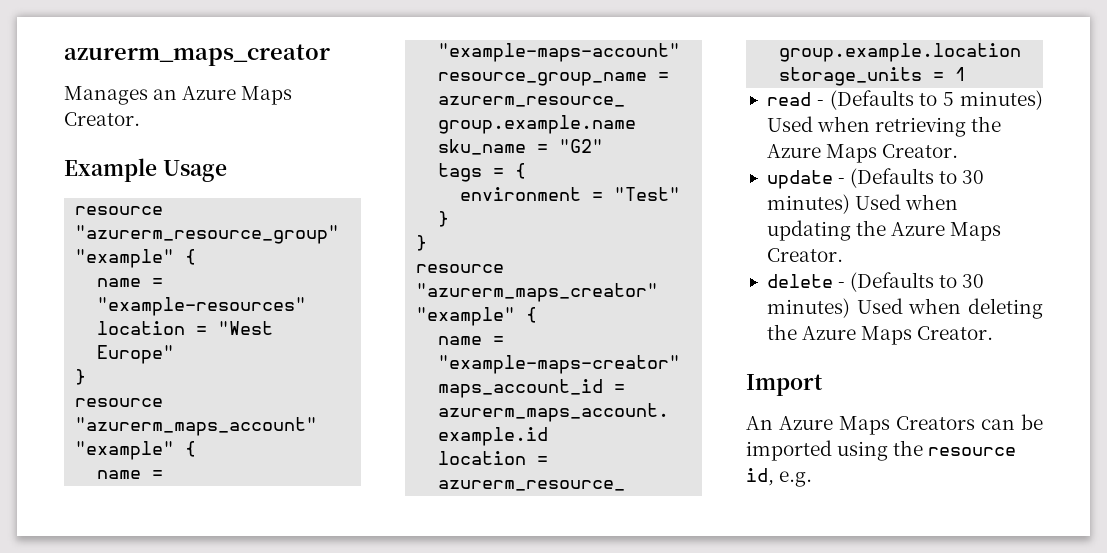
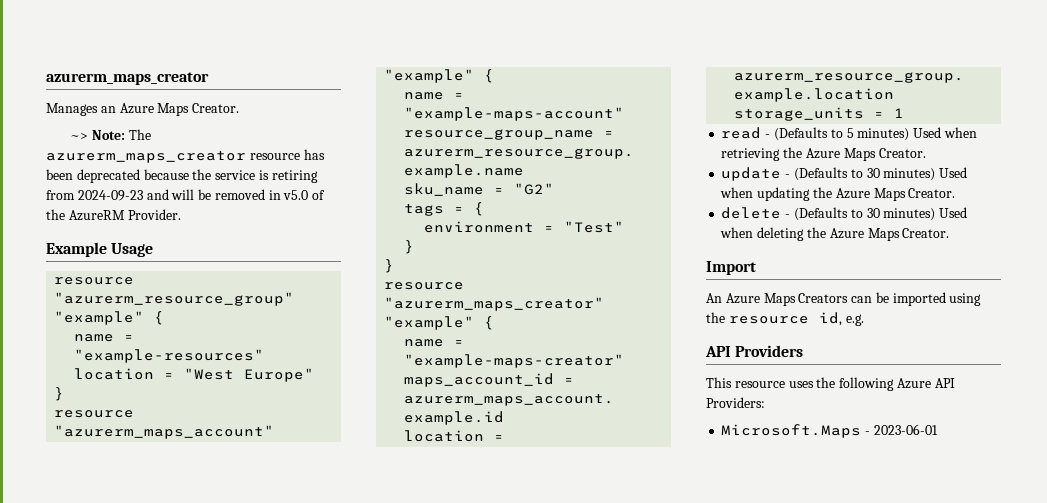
(140, 119) none -> [70,129,151,140] [46,149,325,163] [46,169,318,183] [46,189,326,201] [46,209,181,221] // ~> Note: The azurerm_maps_creator resource has been deprecated because the service is retiring from 2024-09-23 and will be removed in v5.0 of the AzureRM Provider.
(813, 479) none -> [705,345,804,357] [706,377,955,391] [706,397,765,408] [721,424,938,438] // API Providers // This resource uses the following Azure API Providers: // Microsoft.Maps - 2023-06-01

